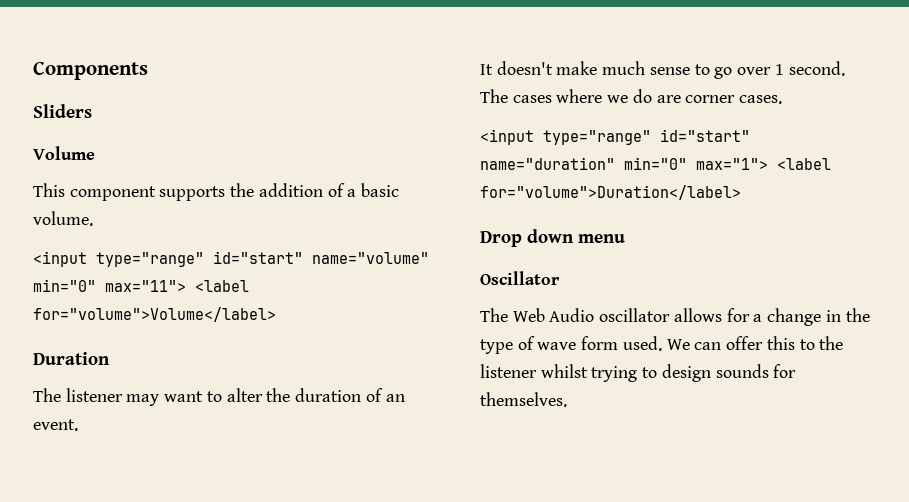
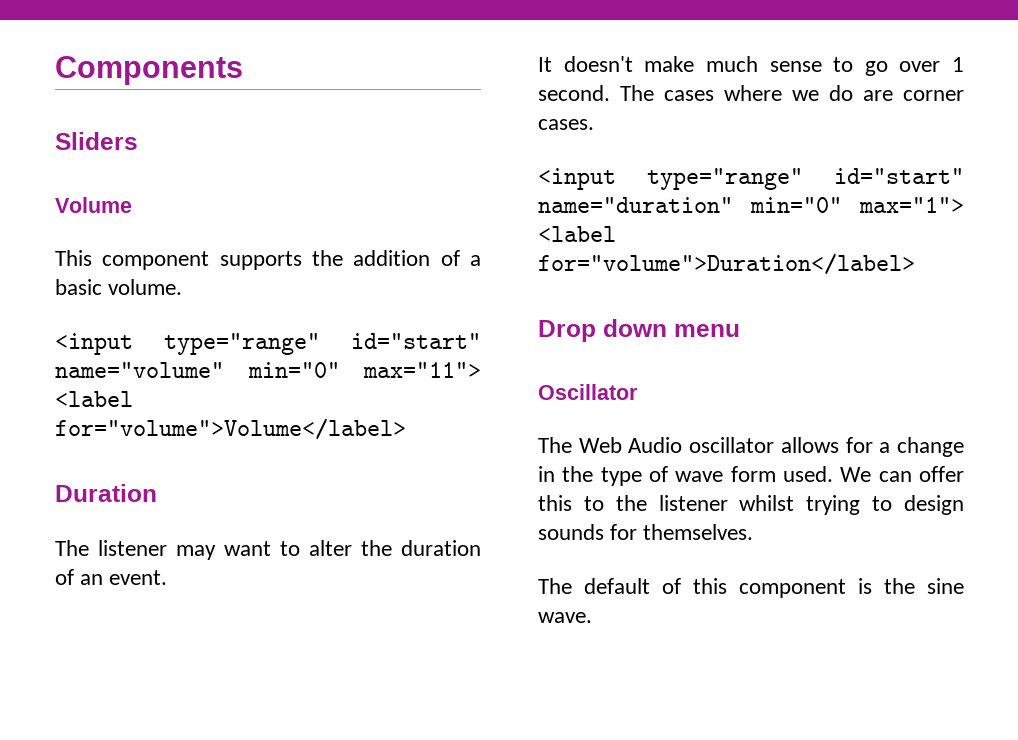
(567, 399) none -> [538,578,964,598] [538,612,592,623] // The default of this component is the sine wave.

